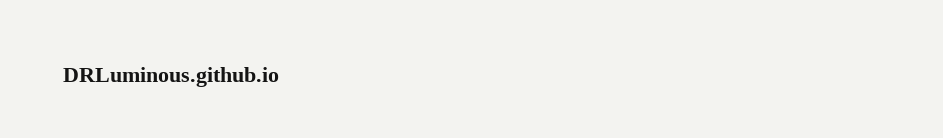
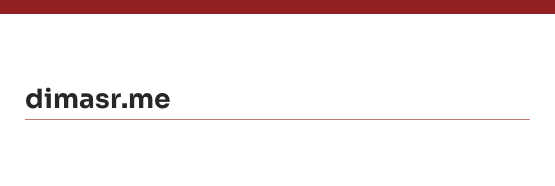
[63,67,279,87] DRLuminous.github.io -> [25,87,171,109] dimasr.me

